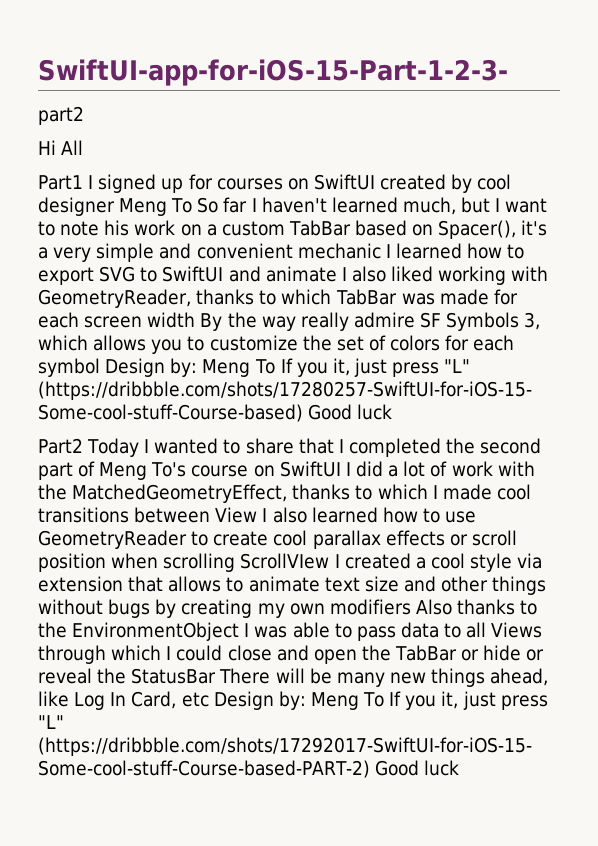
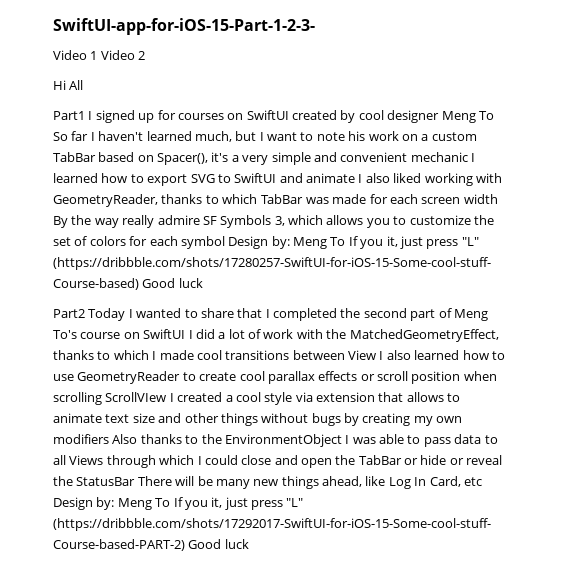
[38,106,84,125] part2 -> [53,50,146,60] Video 1 Video 2

